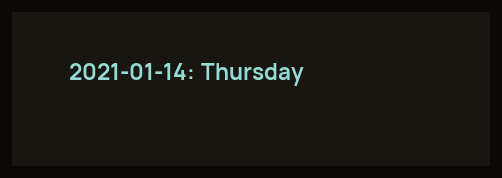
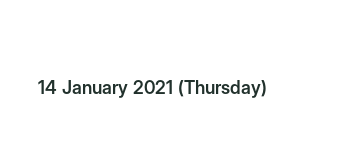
[69,63,305,86] 2021-01-14: Thursday -> [38,80,267,98] 14 January 2021 (Thursday)

